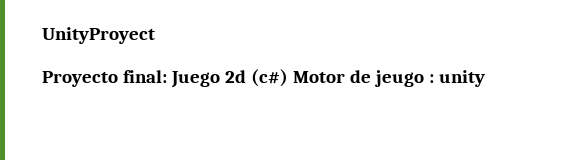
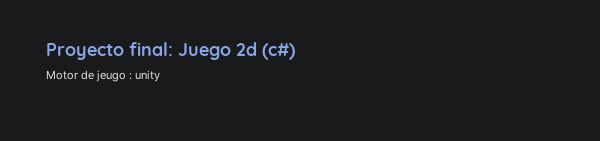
[42,27,155,44] UnityProyect // -> (46, 51) none
(288, 78) none -> (295, 51) //

